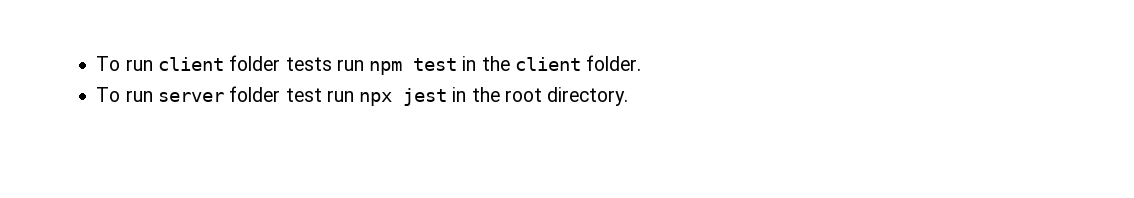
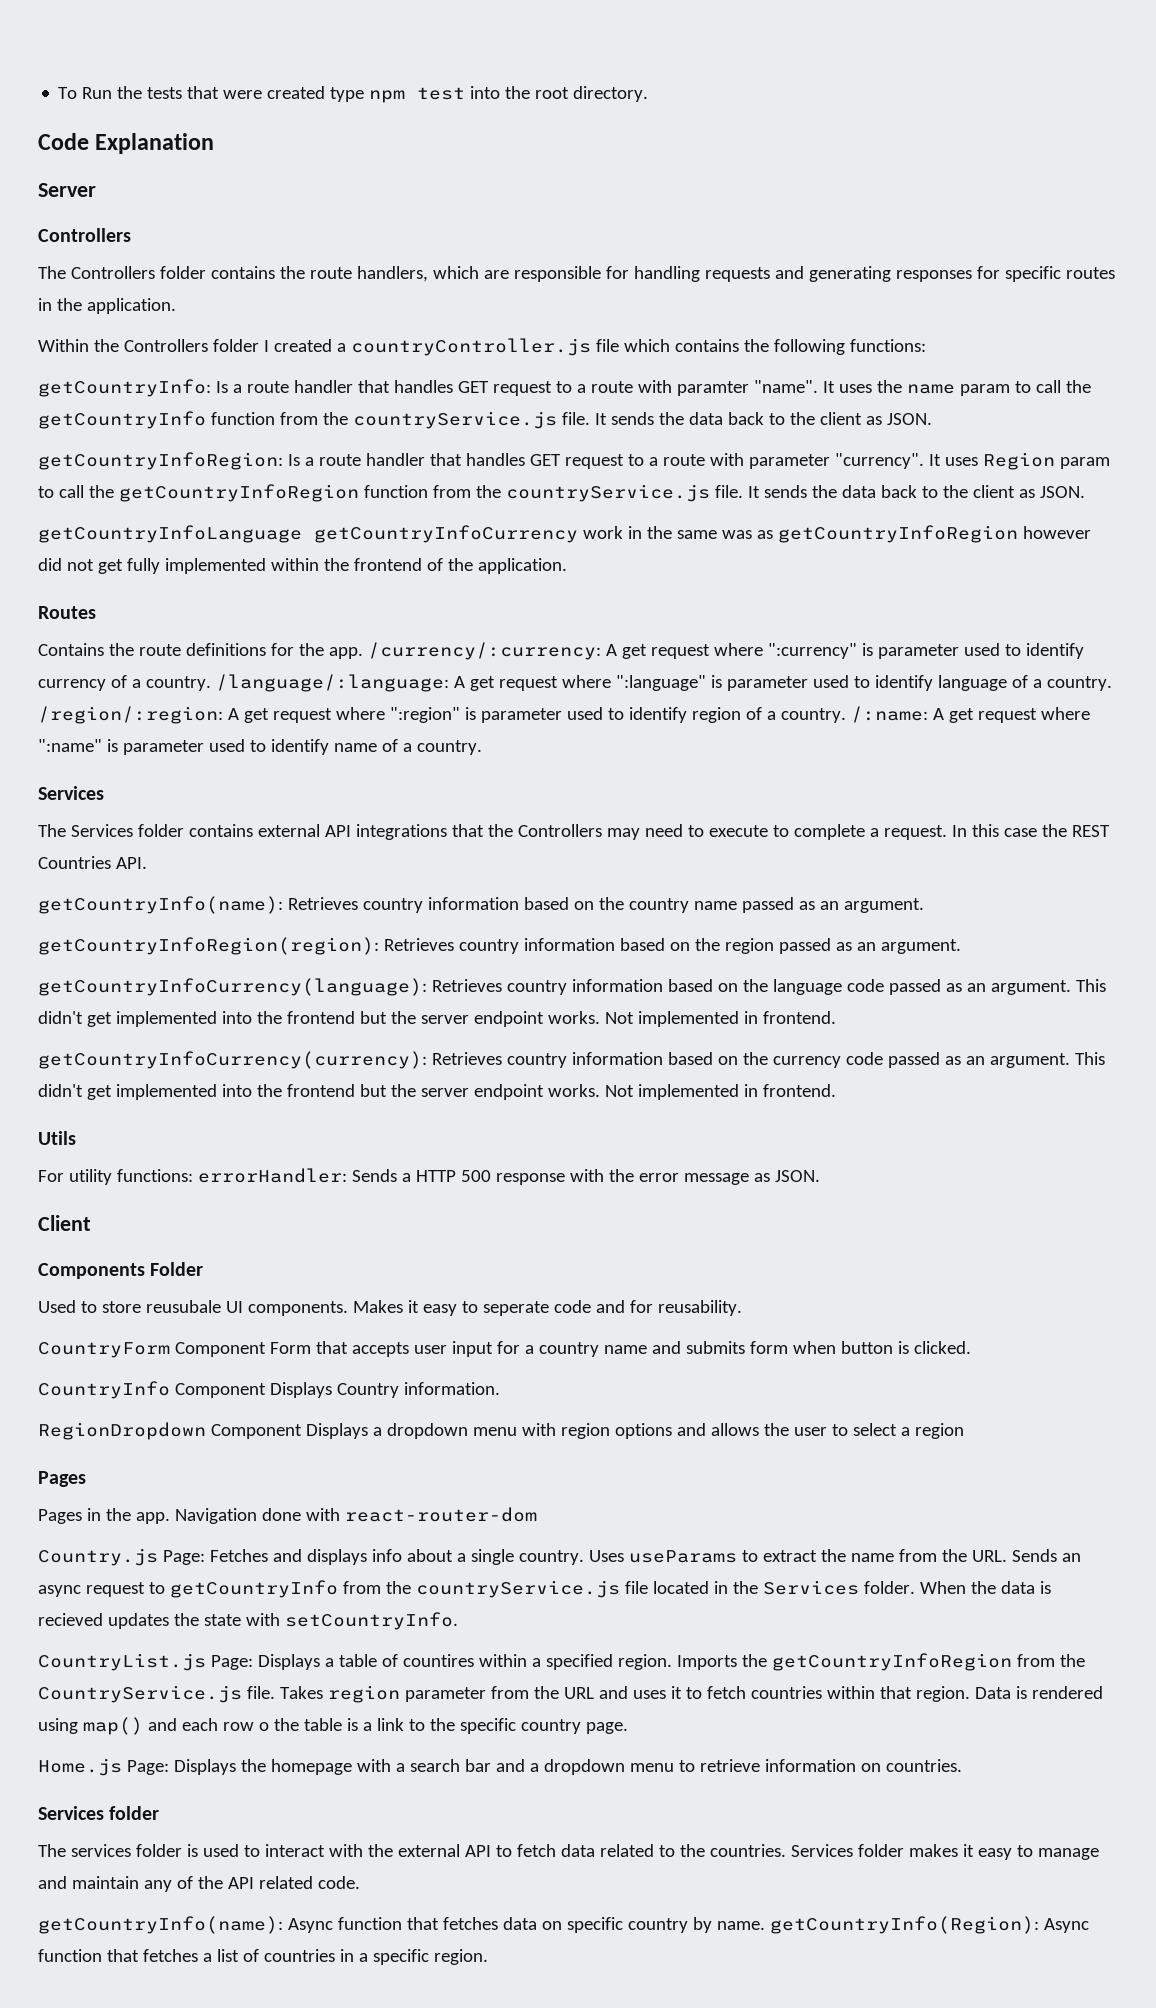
[96,55,642,75] [96,86,629,106] To run client folder tests run npm test in the client folder. // To run server folder test run npx jest in the root directory. -> [58,86,649,103] [38,133,215,154] [38,183,96,197] [38,228,131,242] [38,266,1115,282] [38,298,176,314] [38,338,926,356] [38,379,1091,397] [38,411,932,429] [38,452,1110,470] [38,484,1085,502] [38,525,1091,543] [38,558,567,574] [38,606,96,619] [38,642,1084,660] [38,674,1112,692] [38,706,1090,724] [38,739,482,755] [38,786,104,800] [38,824,1110,840] [38,856,147,869] [38,896,924,914] [38,937,961,955] [38,978,1106,996] [38,1011,836,1027] [38,1051,1105,1069] [38,1084,836,1100] [38,1131,76,1145] [38,1168,820,1185] [38,1215,91,1231] [38,1262,204,1279] [38,1300,742,1316] [38,1341,971,1358] [38,1381,500,1399] [38,1422,964,1440] [38,1471,86,1487] [38,1507,537,1524] [38,1548,1081,1566] [38,1580,1051,1598] [38,1612,458,1630] [38,1653,1085,1671] [38,1685,1103,1703] [38,1717,628,1735] [38,1758,962,1776] [38,1806,160,1820] [38,1844,1099,1860] [38,1876,360,1892] [38,1916,1089,1934] [38,1949,488,1965] To Run the tests that were created type npm test into the root directory. // Code Explanation // Server // Controllers // The Controllers folder contains the route handlers, which are responsible for handling requests and generating responses for specific routes in the application. // Within the Controllers folder I created a countryController.js file which contains the following functions: // getCountryInfo: Is a route handler that handles GET request to a route with paramter "name". It uses the name param to call the getCountryInfo function from the countryService.js file. It sends the data back to the client as JSON. // getCountryInfoRegion: Is a route handler that handles GET request to a route with parameter "currency". It uses Region param to call the getCountryInfoRegion function from the countryService.js file. It sends the data back to the client as JSON. // getCountryInfoLanguage getCountryInfoCurrency work in the same was as getCountryInfoRegion however did not get fully implemented within the frontend of the application. // Routes // Contains the route definitions for the app. /currency/:currency: A get request where ":currency" is parameter used to identify currency of a country. /language/:language: A get request where ":language" is parameter used to identify language of a country. /region/:region: A get request where ":region" is parameter used to identify region of a country. /:name: A get request where ":name" is parameter used to identify name of a country. // Services // The Services folder contains external API integrations that the Controllers may need to execute to complete a request. In this case the REST Countries API. // getCountryInfo(name): Retrieves country information based on the country name passed as an argument. // getCountryInfoRegion(region): Retrieves country information based on the region passed as an argument. // getCountryInfoCurrency(language): Retrieves country information based on the language code passed as an argument. This didn't get implemented into the frontend but the server endpoint works. Not implemented in frontend. // getCountryInfoCurrency(currency): Retrieves country information based on the currency code passed as an argument. This didn't get implemented into the frontend but the server endpoint works. Not implemented in frontend. // Utils // For utility functions: errorHandler: Sends a HTTP 500 response with the error message as JSON. // Client // Components Folder // Used to store reusubale UI components. Makes it easy to seperate code and for reusability. // CountryForm Component Form that accepts user input for a country name and submits form when button is clicked. // CountryInfo Component Displays Country information. // RegionDropdown Component Displays a dropdown menu with region options and allows the user to select a region // Pages // Pages in the app. Navigation done with react-router-dom // Country.js Page: Fetches and displays info about a single country. Uses useParams to extract the name from the URL. Sends an async request to getCountryInfo from the countryService.js file located in the Services folder. When the data is recieved updates the state with setCountryInfo. // CountryList.js Page: Displays a table of countires within a specified region. Imports the getCountryInfoRegion from the CountryService.js file. Takes region parameter from the URL and uses it to fetch countries within that region. Data is rendered using map() and each row o the table is a link to the specific country page. // Home.js Page: Displays the homepage with a search bar and a dropdown menu to retrieve information on countries. // Services folder // The services folder is used to interact with the external API to fetch data related to the countries. Services folder makes it easy to manage and maintain any of the API related code. // getCountryInfo(name): Async function that fetches data on specific country by name. getCountryInfo(Region): Async function that fetches a list of countries in a specific region.

